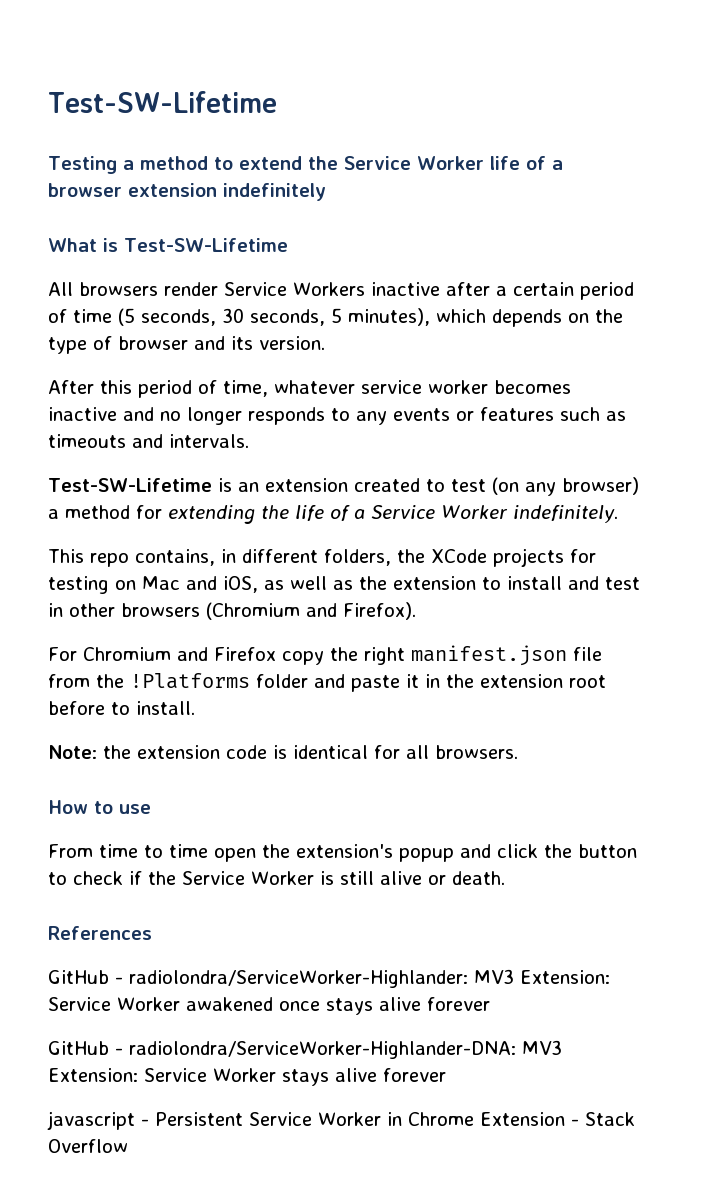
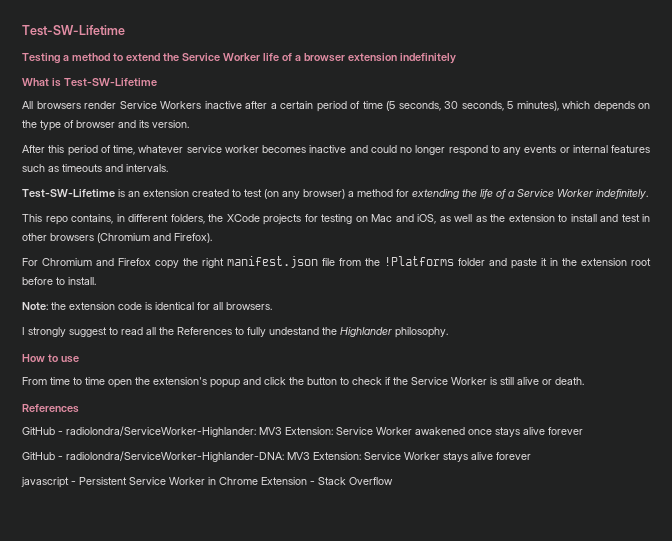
(154, 414) none -> [370,145,397,153] could
[248,407,325,425] responds -> [448,145,488,156] respond
(474, 416) none -> [572,145,608,153] internal
(518, 752) none -> [22,327,448,338] // I strongly suggest to read all the References to fully undestand the Highlander philosophy.

